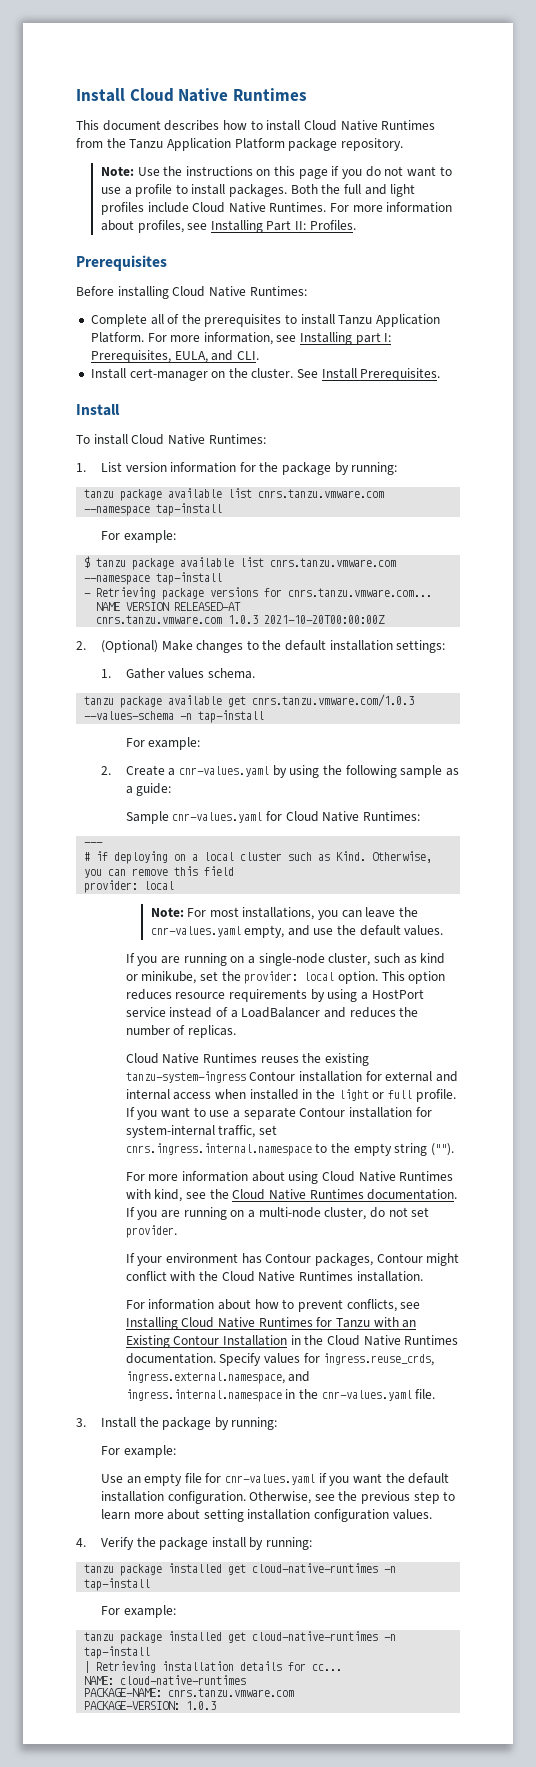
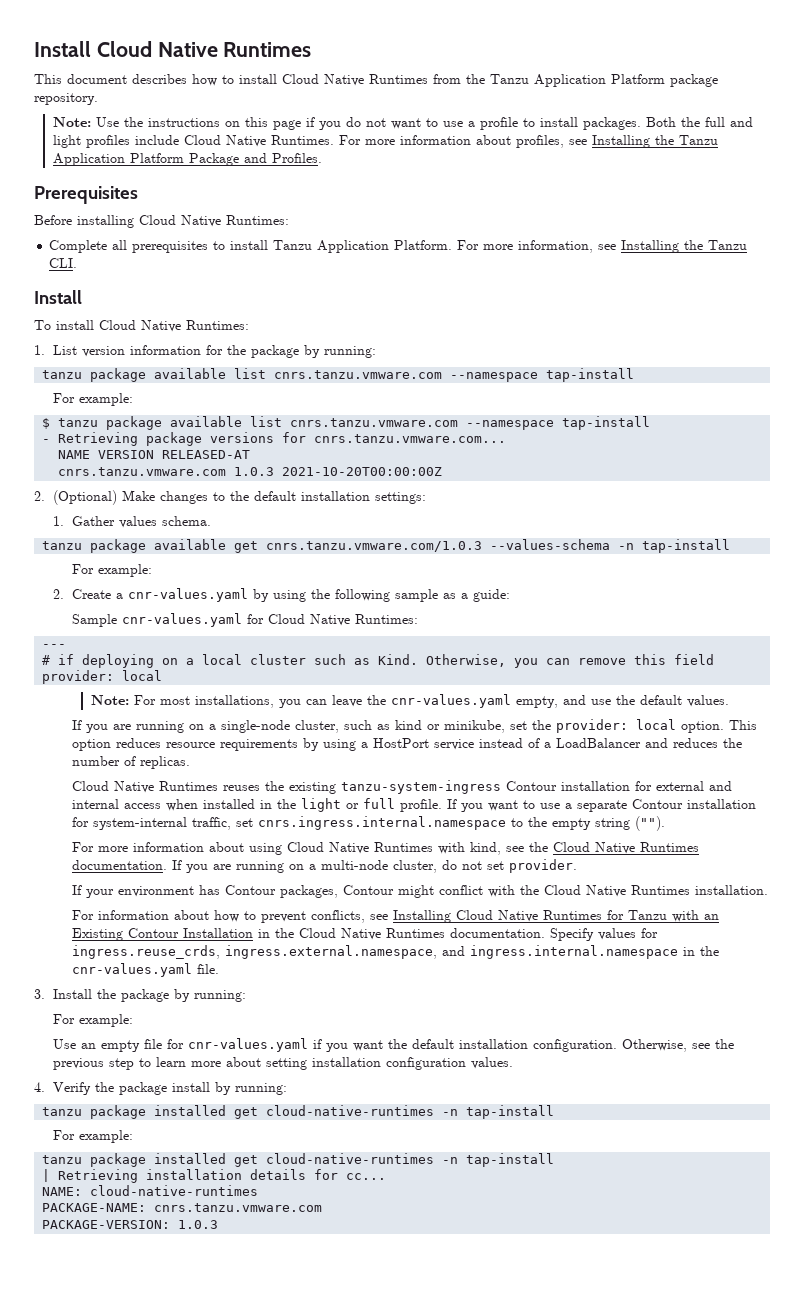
[266,220,307,231] Part II: -> [654,135,718,145] [52,153,267,166] the Tanzu Application Platform Package and
[167,314,201,324] of the -> (128, 245) none
[355,332,392,345] [90,350,259,363] [90,368,441,381] part I: Prerequisites, EULA, and CLI. // Install cert-manager on the cluster. See Install Prerequisites. -> [684,240,748,250] [49,258,78,268] the Tanzu CLI.

